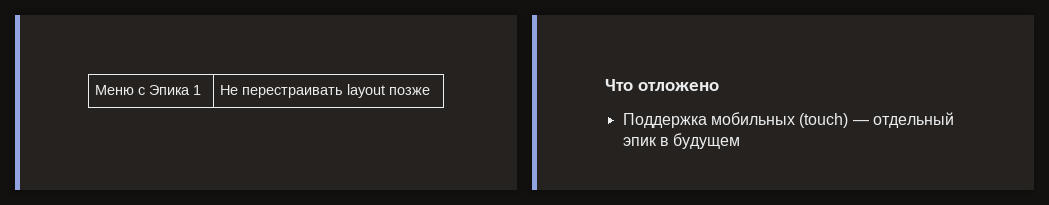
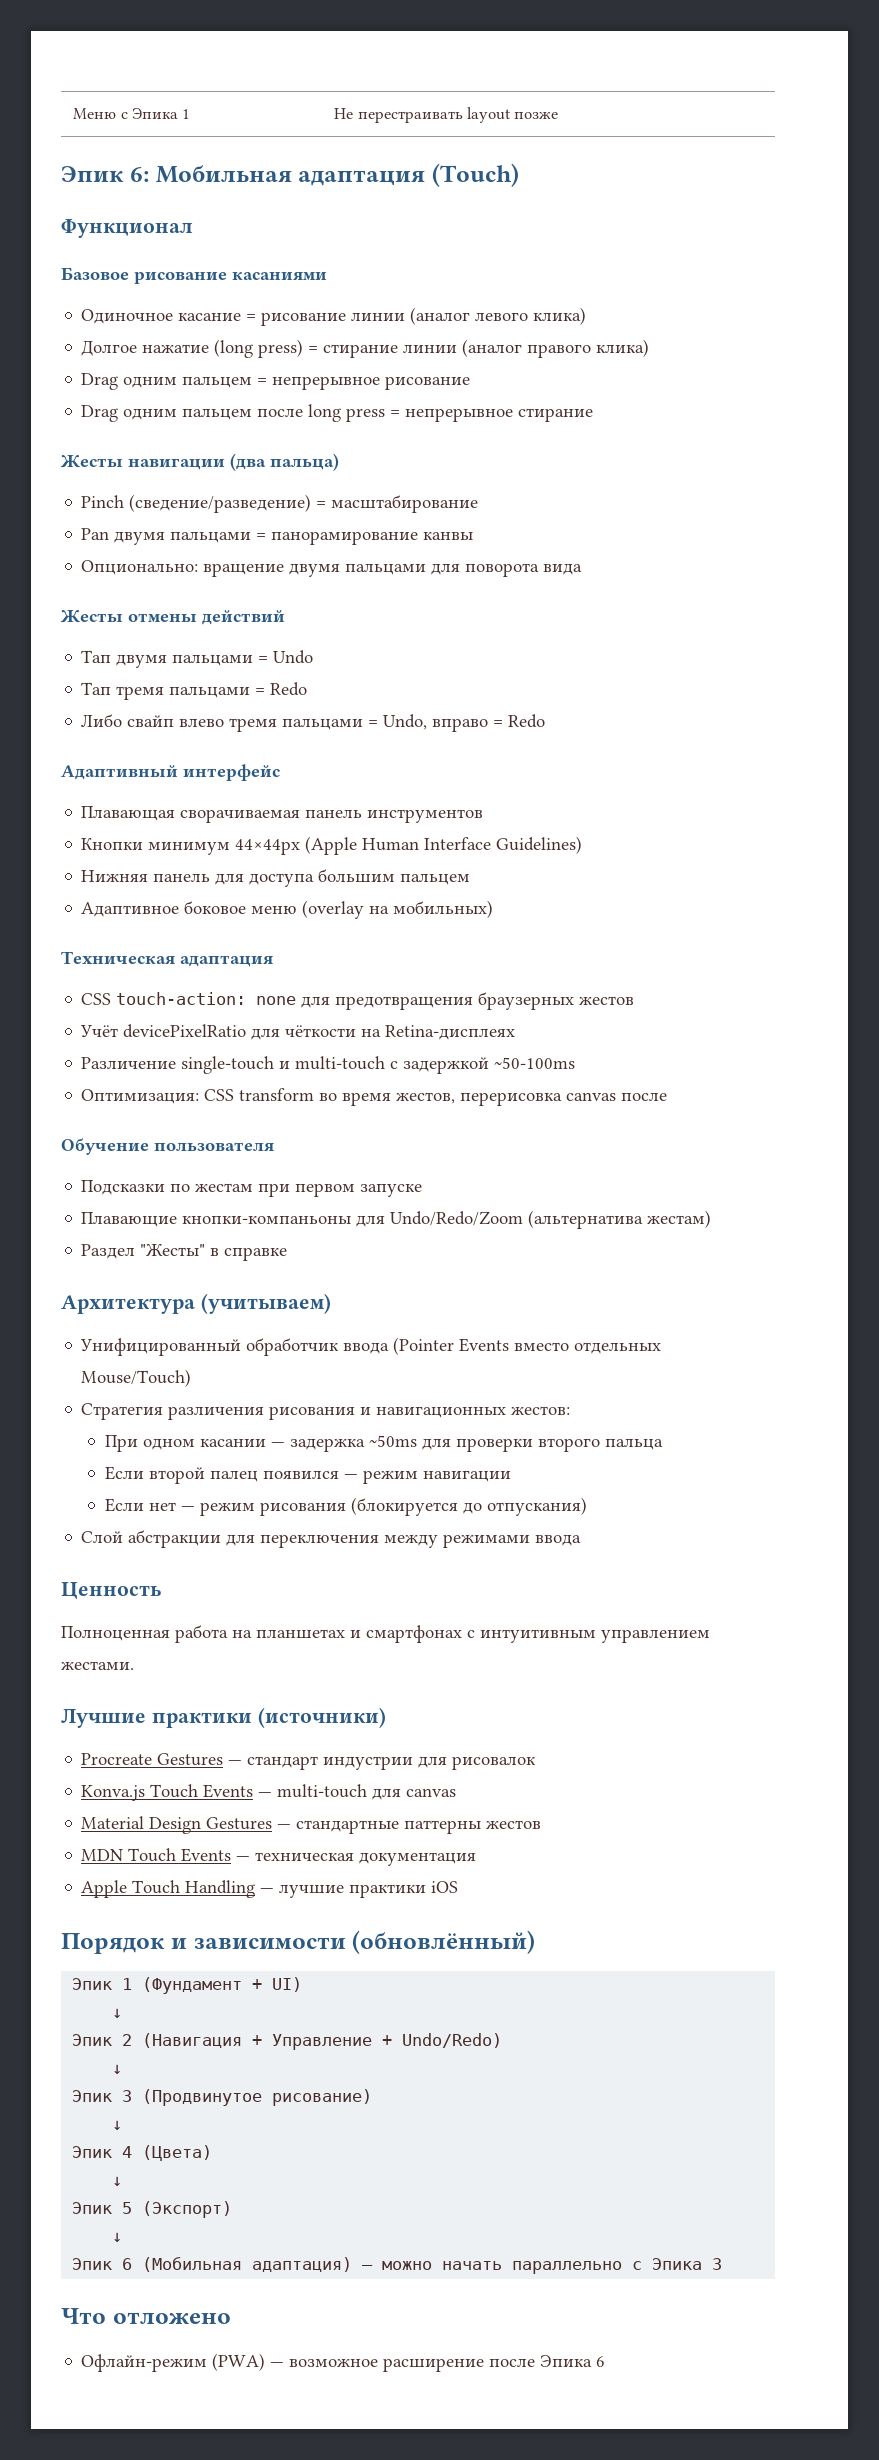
[605,79,719,91] [622,112,954,128] [622,133,741,149] Что отложено // Поддержка мобильных (touch) — отдельный эпик в будущем -> [61,163,519,187] [61,219,193,238] [61,267,327,284] [81,307,587,326] [81,339,650,358] [81,373,471,390] [81,404,594,422] [60,453,339,471] [81,494,479,513] [81,528,474,545] [81,560,583,577] [60,610,285,625] [81,650,314,668] [81,682,308,700] [81,714,546,732] [61,764,280,781] [81,806,484,823] [81,836,583,855] [81,869,471,887] [81,900,494,919] [61,951,274,967] [81,992,635,1010] [80,1024,516,1040] [81,1056,576,1074] [81,1088,668,1106] [61,1138,275,1155] [81,1180,423,1197] [81,1210,712,1229] [81,1244,288,1261] [61,1293,331,1314] [80,1337,662,1356] [81,1369,192,1387] [81,1403,571,1420] [104,1435,663,1452] [104,1466,511,1484] [104,1497,587,1516] [81,1530,582,1548] [61,1582,161,1600] [61,1625,710,1643] [61,1661,134,1670] [61,1707,386,1728] [81,1753,537,1770] [81,1784,457,1801] [81,1816,542,1834] [81,1848,477,1866] [81,1880,459,1898] [61,1930,536,1954] [72,1977,303,1994] [112,2008,123,2018] [72,2033,503,2050] [112,2064,123,2074] [72,2089,373,2106] [112,2120,123,2130] [72,2145,213,2161] [112,2176,123,2186] [72,2201,233,2218] [112,2232,123,2242] [72,2257,723,2274] [61,2308,231,2324] [81,2353,606,2372] Эпик 6: Мобильная адаптация (Touch) // Функционал // Базовое рисование касаниями // Одиночное касание = рисование линии (аналог левого клика) // Долгое нажатие (long press) = стирание линии (аналог правого клика) // Drag одним пальцем = непрерывное рисование // Drag одним пальцем после long press = непрерывное стирание // Жесты навигации (два пальца) // Pinch (сведение/разведение) = масштабирование // Pan двумя пальцами = панорамирование канвы // Опционально: вращение двумя пальцами для поворота вида // Жесты отмены действий // Тап двумя пальцами = Undo // Тап тремя пальцами = Redo // Либо свайп влево тремя пальцами = Undo, вправо = Redo // Адаптивный интерфейс // Плавающая сворачиваемая панель инструментов // Кнопки минимум 44×44px (Apple Human Interface Guidelines) // Нижняя панель для доступа большим пальцем // Адаптивное боковое меню (overlay на мобильных) // Техническая адаптация // CSS touch-action: none для предотвращения браузерных жестов // Учёт devicePixelRatio для чёткости на Retina-дисплеях // Различение single-touch и multi-touch с задержкой ~50-100ms // Оптимизация: CSS transform во время жестов, перерисовка canvas после // Обучение пользователя // Подсказки по жестам при первом запуске // Плавающие кнопки-компаньоны для Undo/Redo/Zoom (альтернатива жестам) // Раздел "Жесты" в справке // Архитектура (учитываем) // Унифицированный обработчик ввода (Pointer Events вместо отдельных Mouse/Touch) // Стратегия различения рисования и навигационных жестов: // При одном касании — задержка ~50ms для проверки второго пальца // Если второй палец появился — режим навигации // Если нет — режим рисования (блокируется до отпускания) // Слой абстракции для переключения между режимами ввода // Ценность // Полноценная работа на планшетах и смартфонах с интуитивным управлением жестами. // Лучшие практики (источники) // Procreate Gestures — стандарт индустрии для рисовалок // Konva.js Touch Events — multi-touch для canvas // Material Design Gestures — стандартные паттерны жестов // MDN Touch Events — техническая документация // Apple Touch Handling — лучшие практики iOS // Порядок и зависимости (обновлённый) // Эпик 1 (Фундамент + UI) // ↓ // Эпик 2 (Навигация + Управление + Undo/Redo) // ↓ // Эпик 3 (Продвинутое рисование) // ↓ // Эпик 4 (Цвета) // ↓ // Эпик 5 (Экспорт) // ↓ // Эпик 6 (Мобильная адаптация) — можно начать параллельно с Эпика 3 // Что отложено // Офлайн-режим (PWA) — возможное расширение после Эпика 6

